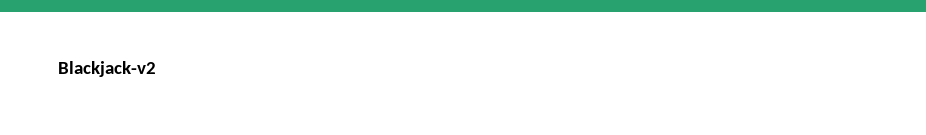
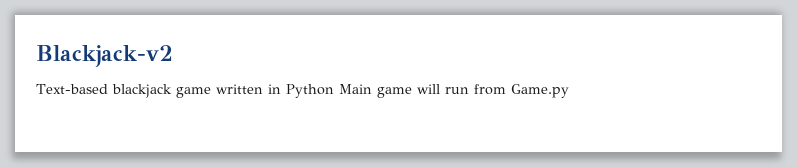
(156, 69) none -> [36,84,569,98] // Text-based blackjack game written in Python Main game will run from Game.py

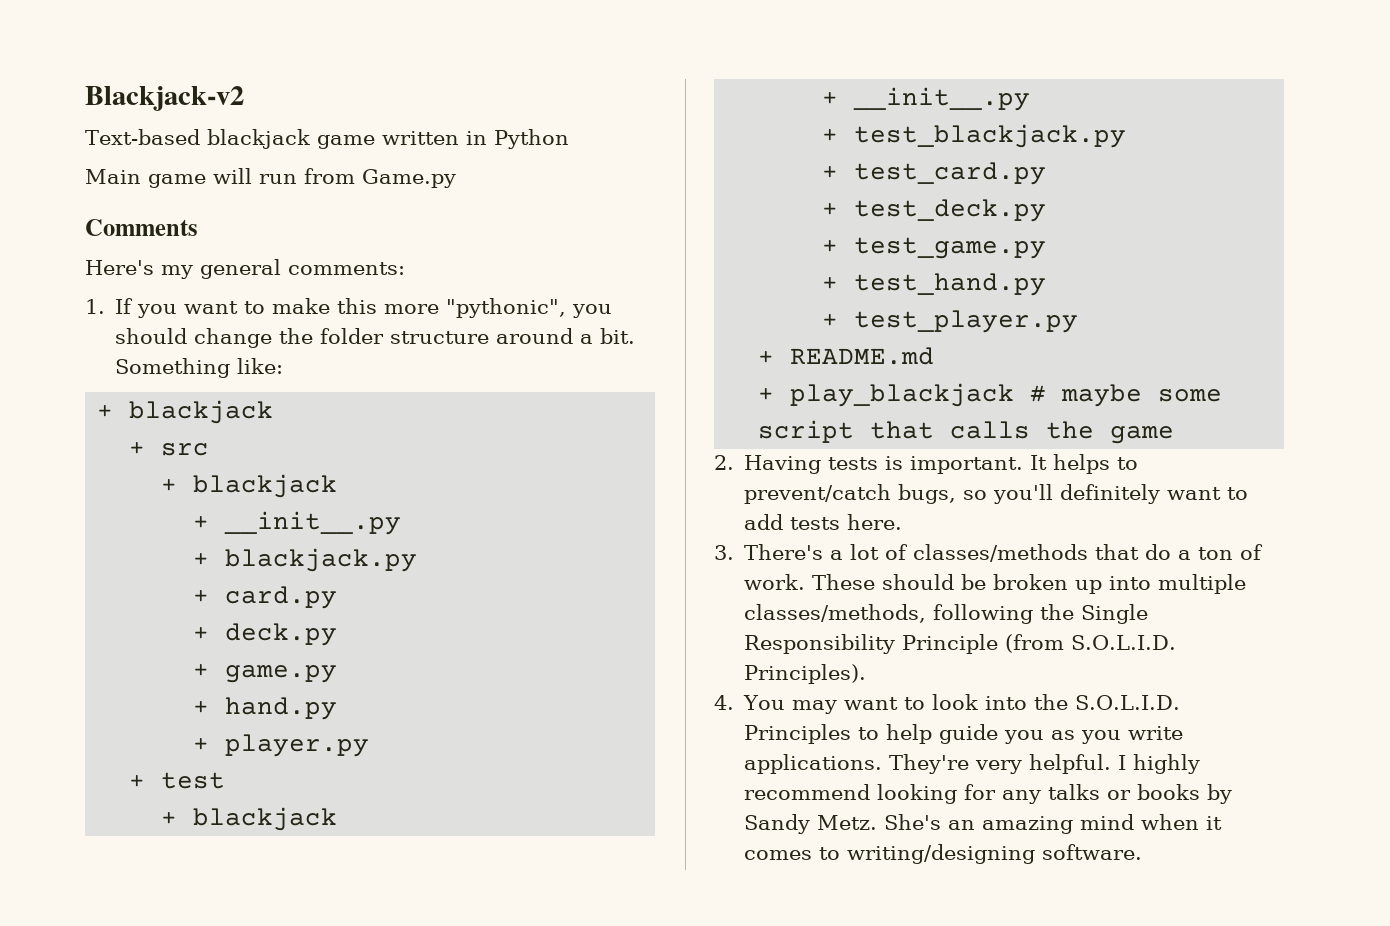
(334, 91) none -> (569, 139) //
(569, 91) none -> [85,219,198,236] [85,259,405,279] [85,298,613,318] [115,328,636,348] [115,358,284,378] [97,400,274,424] [129,441,210,456] [161,474,338,498] [193,511,402,535] [193,548,418,572] [193,586,338,609] [193,623,338,646] [193,663,338,683] [193,697,338,720] [193,734,370,757] [129,772,226,789] [161,807,338,831] [822,87,1031,111] [822,124,1127,148] [822,162,1047,185] [822,199,1047,222] [822,237,1047,259] [822,273,1047,296] [822,310,1079,333] [758,347,935,365] [758,383,1223,407] [758,420,1175,444] [714,454,1139,474] [744,484,1249,504] [744,514,903,530] [714,544,1264,562] [744,574,1247,594] [744,604,1149,624] [744,634,1177,654] [744,664,867,684] [714,694,1181,714] [744,724,1184,744] [744,754,1201,774] [744,784,1233,804] [744,814,1223,834] [744,844,1143,864] // Comments // Here's my general comments: // 1. If you want to make this more "pythonic", you should change the folder structure around a bit. Something like: // + blackjack // + src // + blackjack // + __init__.py // + blackjack.py // + card.py // + deck.py // + game.py // + hand.py // + player.py // + test // + blackjack // + __init__.py // + test_blackjack.py // + test_card.py // + test_deck.py // + test_game.py // + test_hand.py // + test_player.py // + README.md // + play_blackjack # maybe some script that calls the game // 2. Having tests is important. It helps to prevent/catch bugs, so you'll definitely want to add tests here. // 3. There's a lot of classes/methods that do a ton of work. These should be broken up into multiple classes/methods, following the Single Responsibility Principle (from S.O.L.I.D. Principles). // 4. You may want to look into the S.O.L.I.D. Principles to help guide you as you write applications. They're very helpful. I highly recommend looking for any talks or books by Sandy Metz. She's an amazing mind when it comes to writing/designing software.

